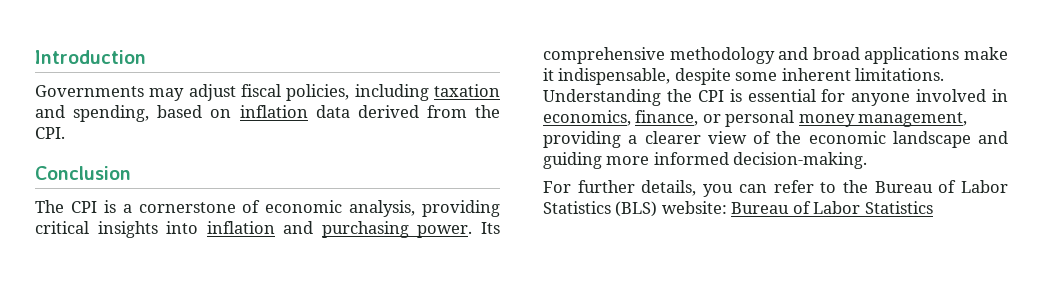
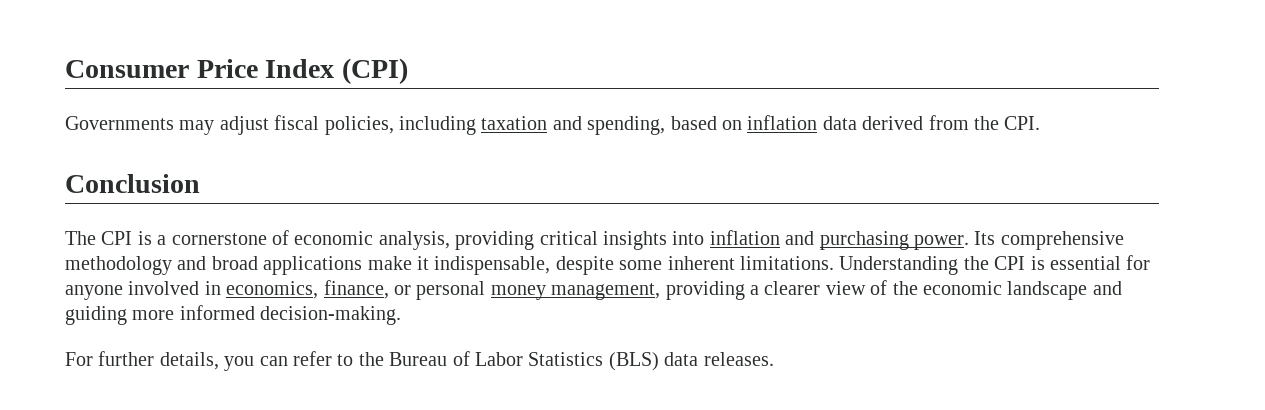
[35,50,146,64] Introduction -> [65,58,408,84] Consumer Price Index (CPI)
[661,201,933,214] website: Bureau of Labor Statistics -> [664,352,774,366] data releases.

